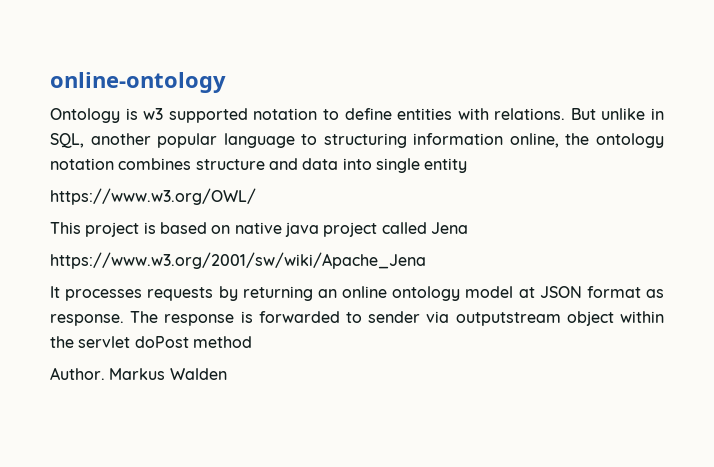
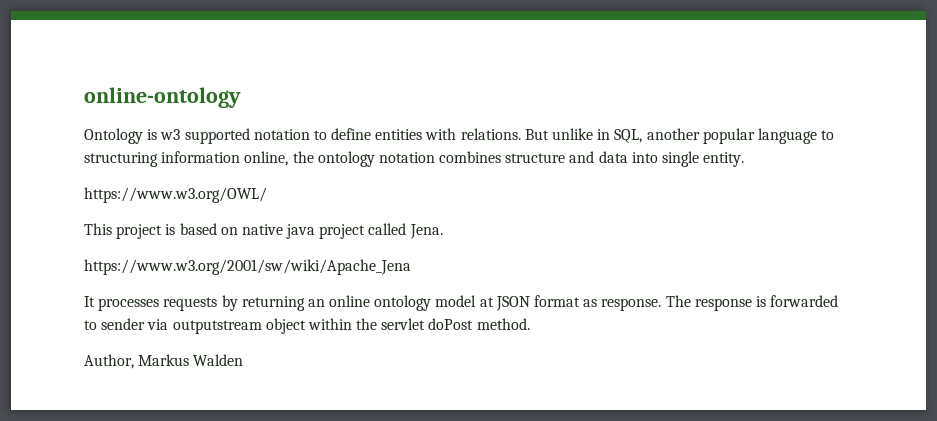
[424,158,468,173] entity -> [703,152,745,167] entity.
[430,222,468,234] Jena -> [409,224,443,239] Jena.
[192,336,252,348] [50,367,105,380] method // Author. -> [476,318,530,330] [84,354,134,369] method. // Author,

